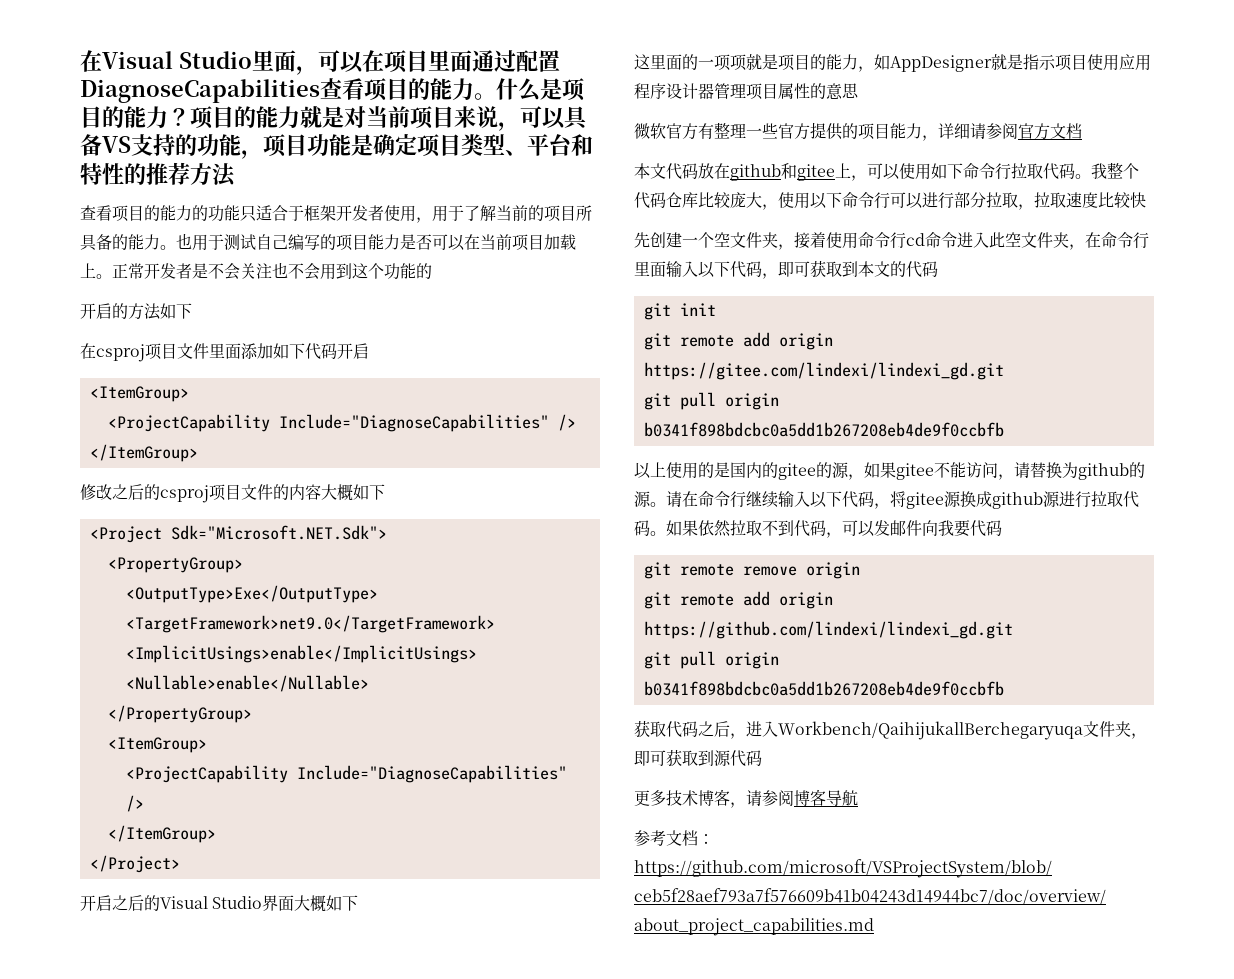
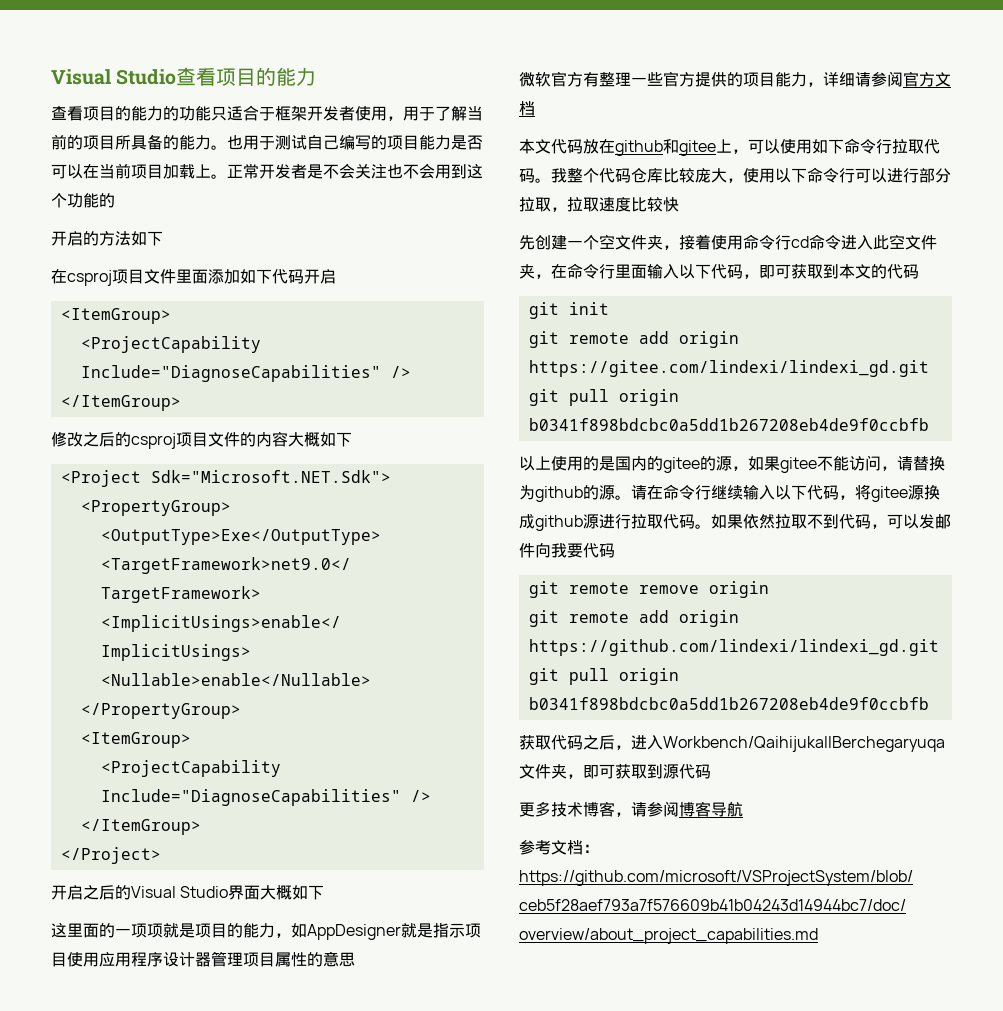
[80,50,560,75] [80,78,585,103] [80,106,589,131] [80,134,593,159] [80,162,236,187] 在Visual Studio里面，可以在项目里面通过配置DiagnoseCapabilities查看项目的能力。什么是项目的能力？项目的能力就是对当前项目来说，可以具备VS支持的功能，项目功能是确定项目类型、平台和特性的推荐方法 -> [51,67,317,86] Visual Studio查看项目的能力

